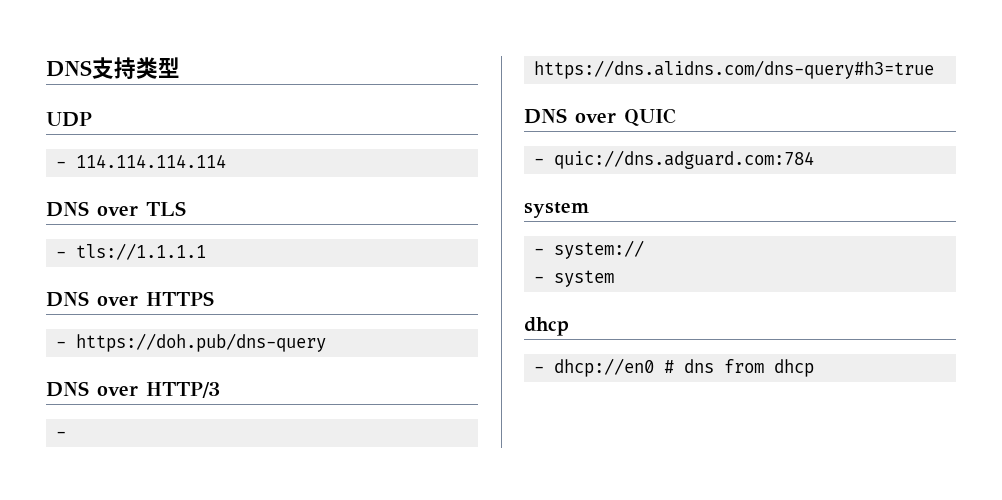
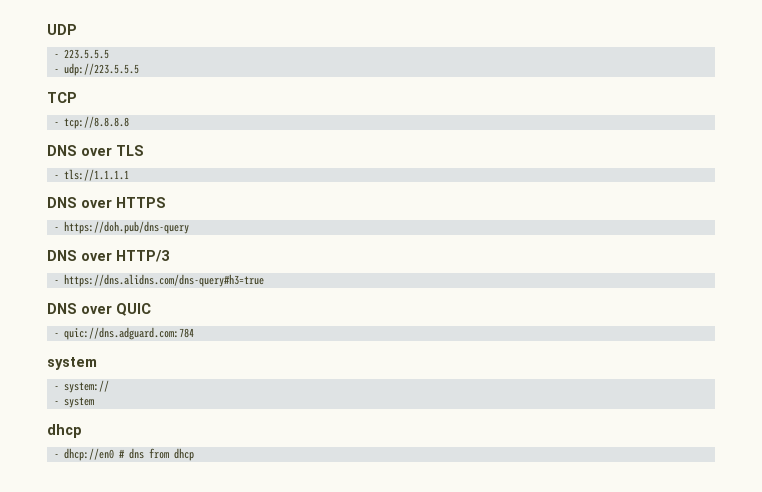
[46,57,180,79] DNS支持类型 // -> (47, 29) none
[76,154,227,168] 114.114.114.114 -> [63,49,109,59] [53,63,139,76] [47,92,77,103] [53,116,129,129] 223.5.5.5 // - udp://223.5.5.5 // TCP // - tcp://8.8.8.8

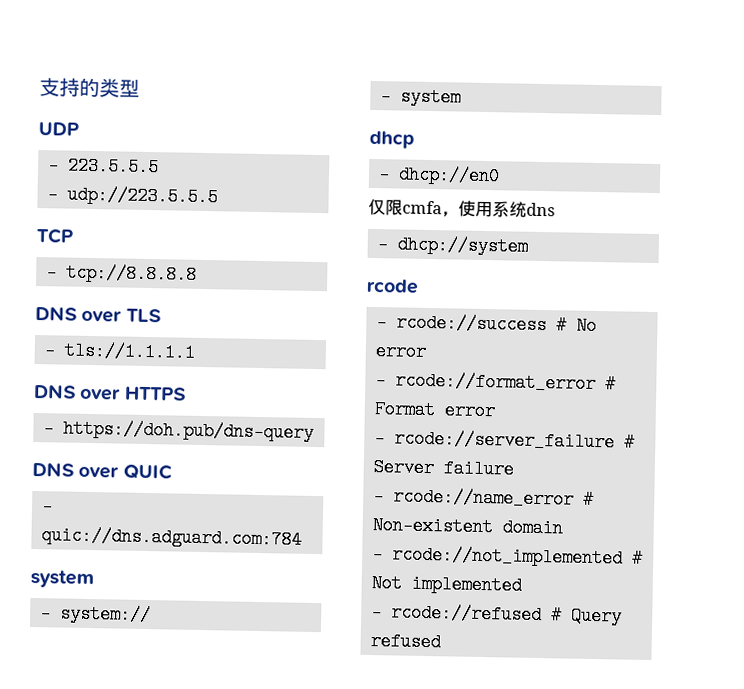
(47, 29) none -> [39,77,140,98] 支持的类型 //
[47,250,170,262] [53,274,264,287] // DNS over HTTP/3 // - https://dns.alidns.com/dns-query#h3=true -> (314, 430) none
[118,448,194,461] # dns from dhcp -> [368,198,555,218] [376,235,528,256] [366,278,419,294] [375,313,597,335] [374,342,427,361] [374,371,616,394] [373,400,495,421] [373,429,635,452] [372,458,514,479] [372,487,594,509] [371,516,563,538] [371,545,643,568] [370,574,522,595] [370,603,622,626] [369,632,441,652] // 仅限cmfa，使用系统dns // - dhcp://system // rcode // - rcode://success # No error // - rcode://format_error # Format error // - rcode://server_failure # Server failure // - rcode://name_error # Non-existent domain // - rcode://not_implemented # Not implemented // - rcode://refused # Query refused

